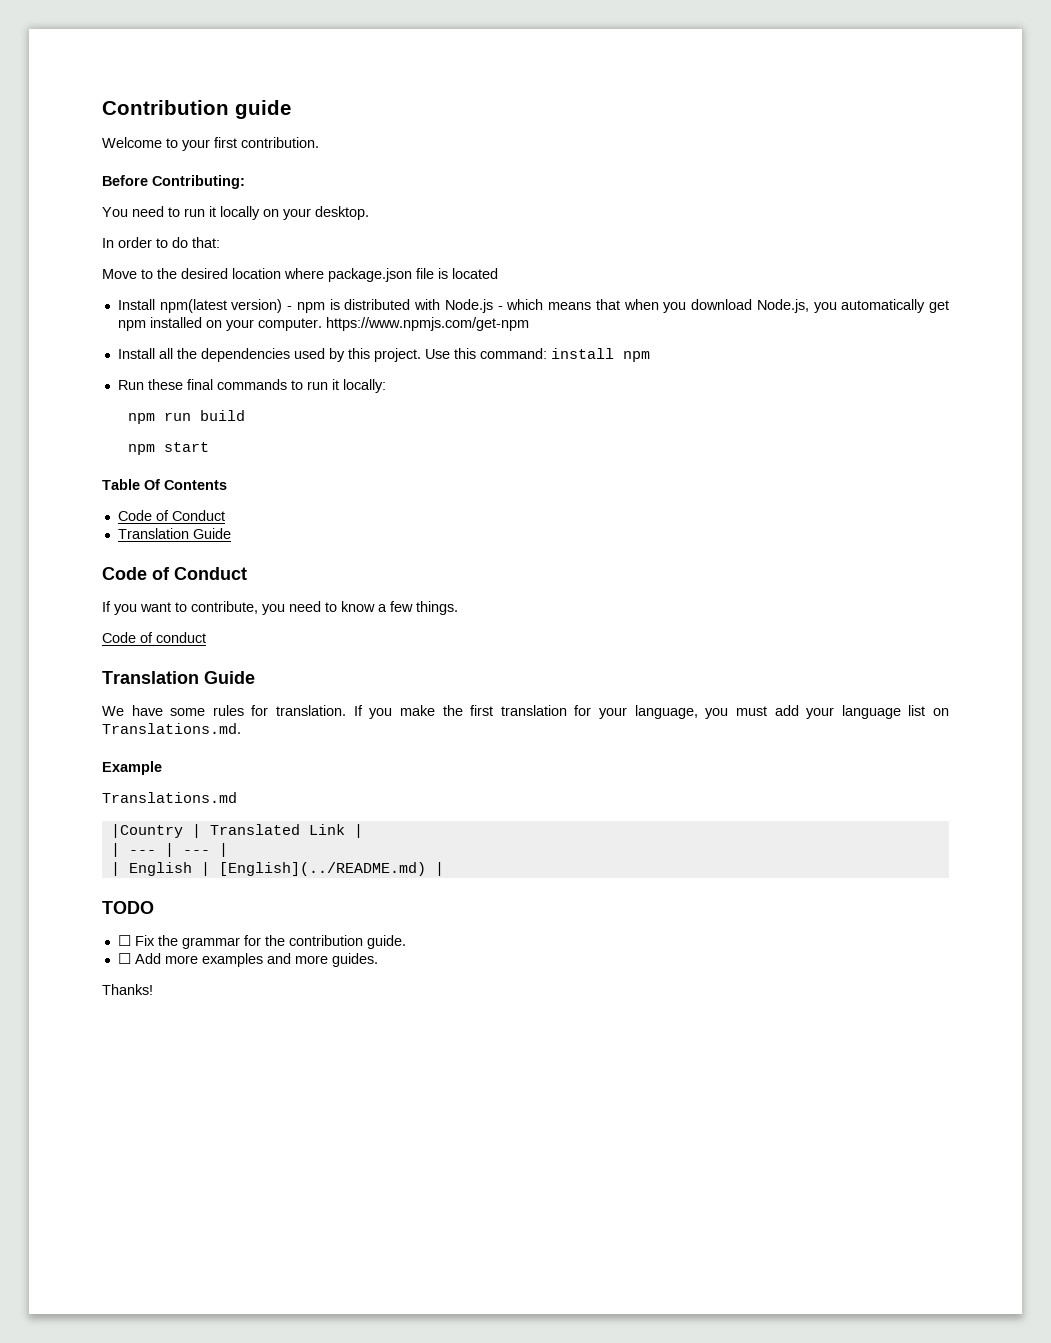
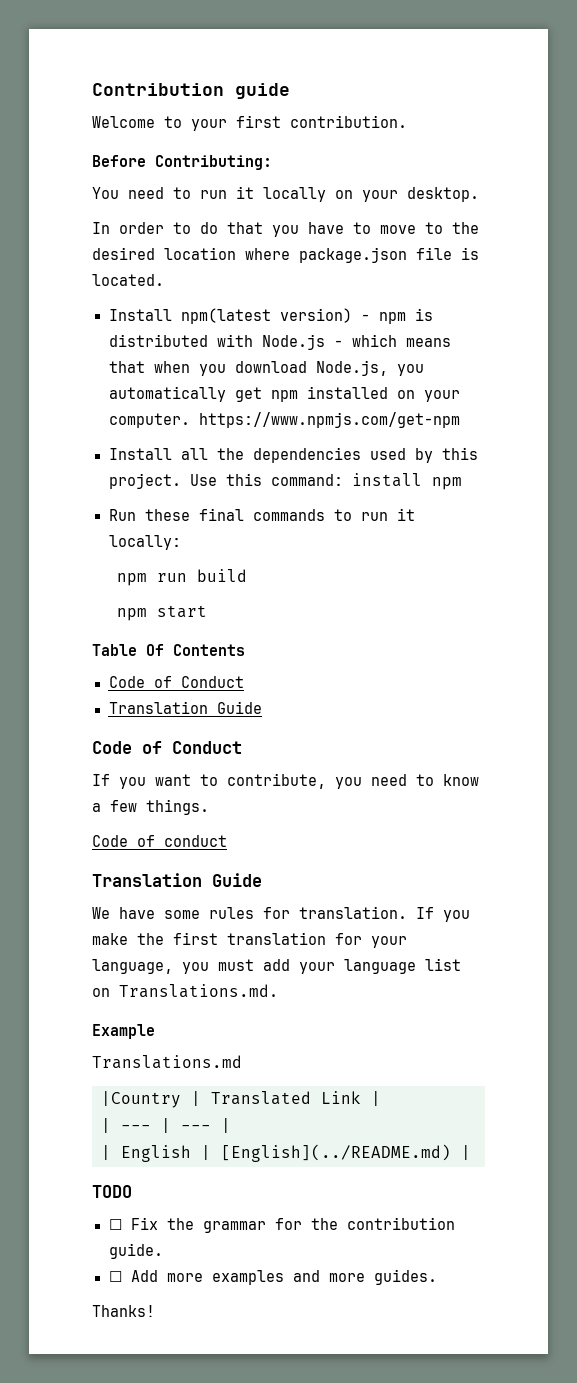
[192,237,220,248] [102,269,137,279] that: // Move -> [227,222,416,237] that you have to move
[452,268,498,279] located -> [92,274,164,286] located.

